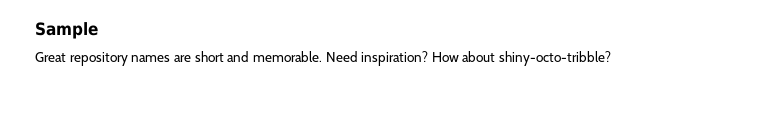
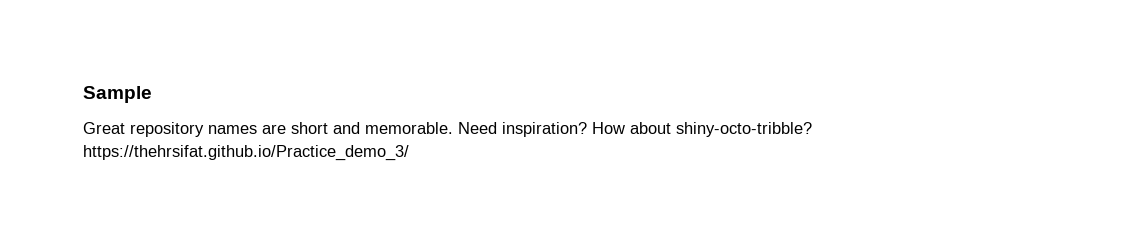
(612, 58) none -> [83,145,409,161] https://thehrsifat.github.io/Practice_demo_3/

